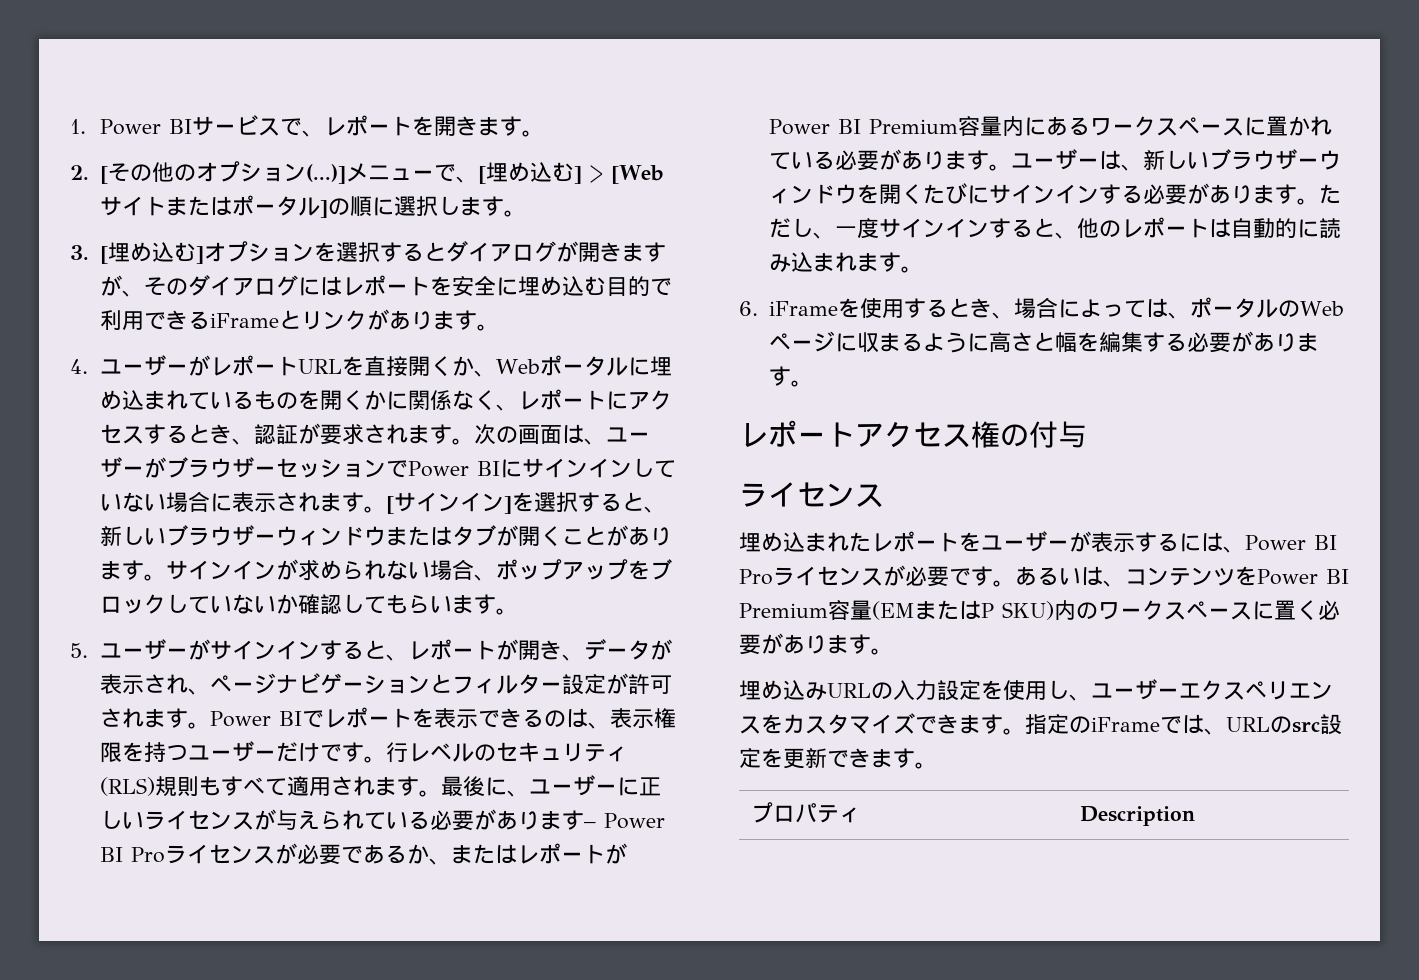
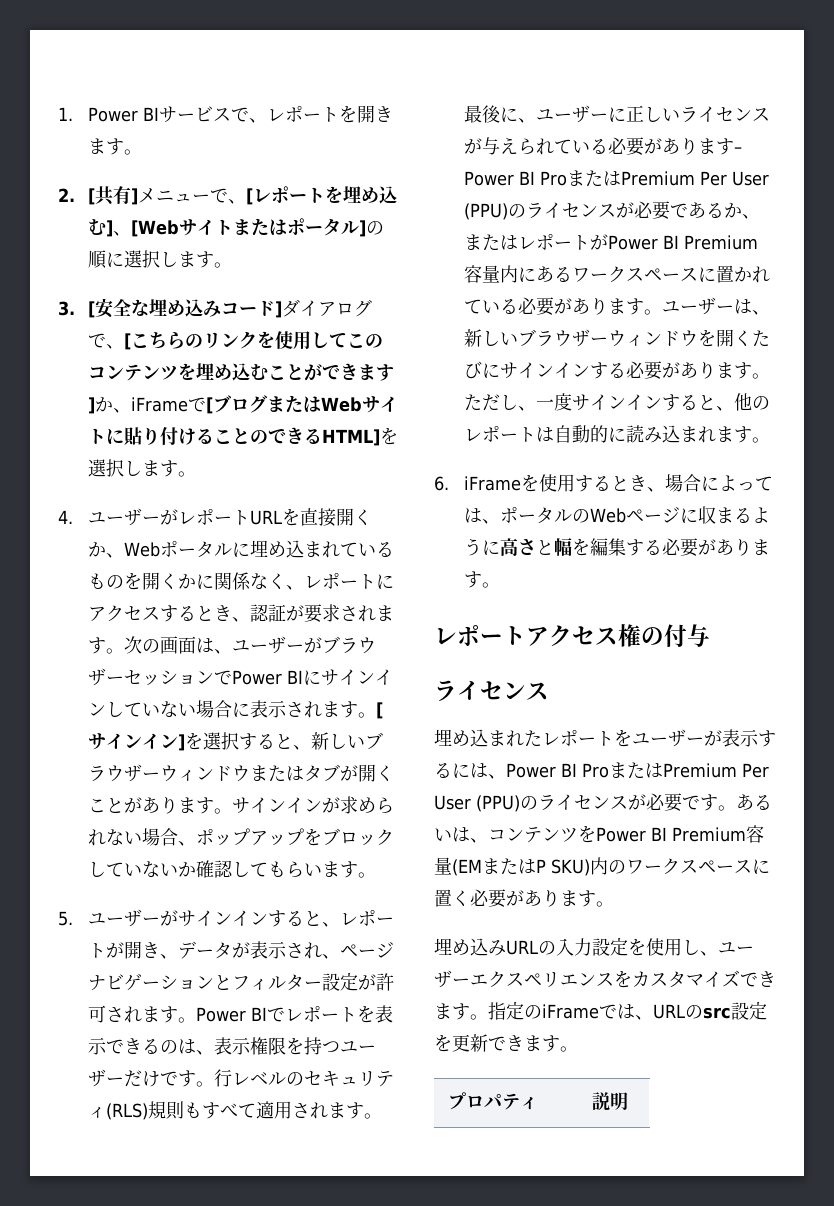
[107,161,346,184] その他のオプション(...)] -> [95,186,139,205] 共有]
[485,162,603,184] 埋め込む] > -> [253,186,398,204] [88,219,132,237] レポートを埋め込む]、
[107,241,666,264] [99,275,672,297] [99,309,433,330] 埋め込む]オプションを選択するとダイアログが開きますが、そのダイアログにはレポートを安全に埋め込む目的で利用できるiFrameとリンクがあり -> [95,298,373,318] [88,331,384,350] [88,363,395,381] [88,395,399,414] [88,427,399,446] [88,459,143,477] 安全な埋め込みコード]ダイアログで、[こちらのリンクを使用してこのコンテンツを埋め込むことができます]か、iFrameで[ブログまたはWebサイトに貼り付けることのできるHTML]を選択し
(165, 855) none -> [567,170,770,187] [464,203,527,220] またはPremium Per User (PPU)の
(773, 577) none -> [609,762,769,779] [434,795,538,812] またはPremium Per User (PPU)の
[1080,806,1196,826] Description -> [591,1092,628,1111] 説明

